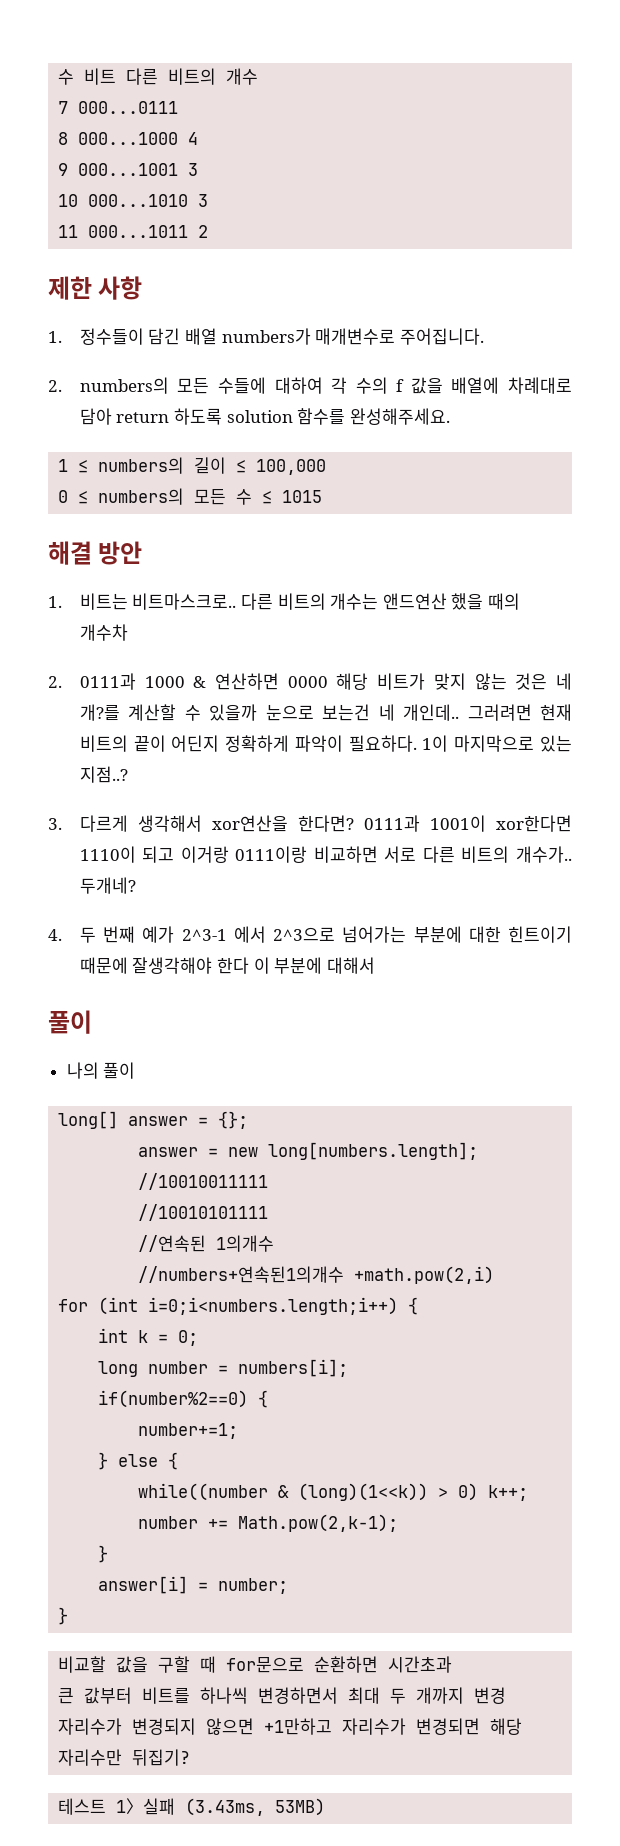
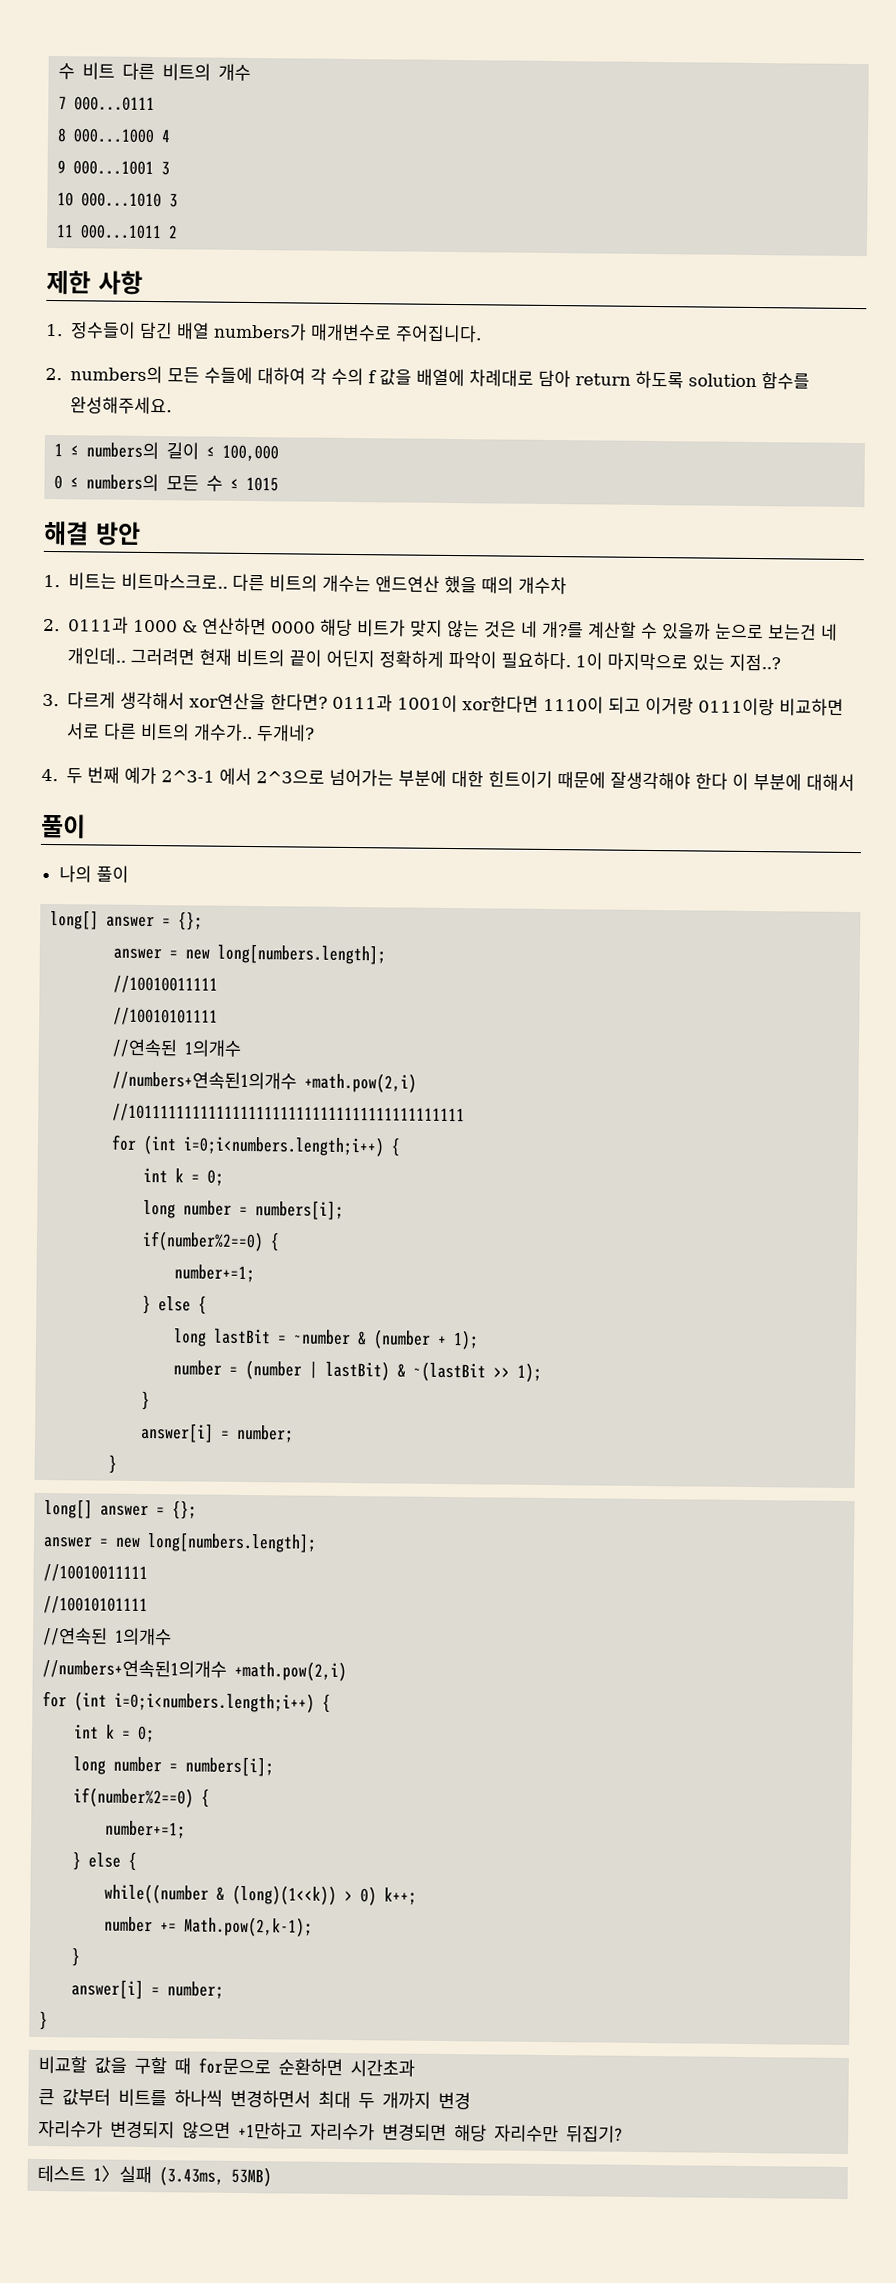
(495, 1275) none -> [112,1103,466,1125] [111,1134,402,1157] [143,1167,225,1186] [143,1199,345,1220] [142,1230,281,1252] [174,1264,256,1283] [142,1294,208,1315] [173,1328,480,1350] [173,1359,543,1382] [141,1390,151,1411] [140,1422,295,1443] [108,1454,118,1474] [44,1499,198,1520] [43,1532,318,1553] [43,1563,149,1583] [43,1595,149,1615] [42,1626,173,1646] [42,1658,348,1682] // //101111111111111111111111111111111111111111 // for (int i=0;i<numbers.length;i++) { // int k = 0; // long number = numbers[i]; // if(number%2==0) { // number+=1; // } else { // long lastBit = ~number & (number + 1); // number = (number | lastBit) & ~(lastBit >> 1); // } // answer[i] = number; // } // long[] answer = {}; // answer = new long[numbers.length]; // //10010011111 // //10010101111 // //연속된 1의개수 // //numbers+연속된1의개수 +math.pow(2,i)

